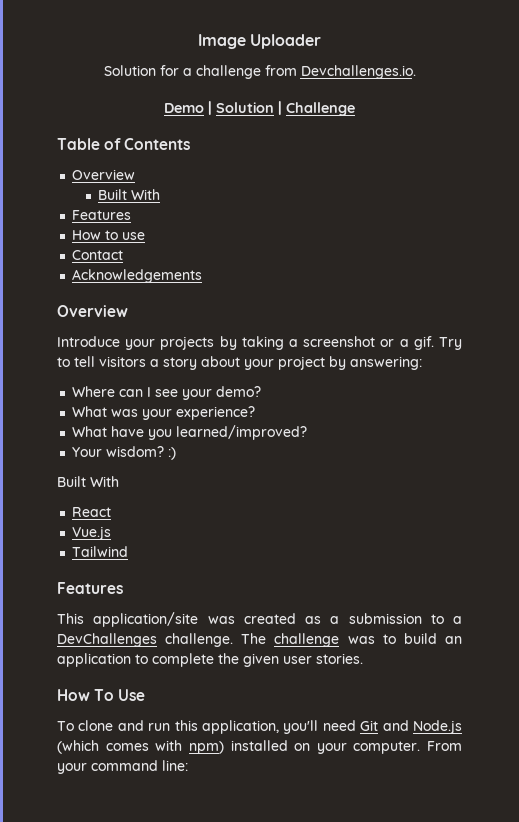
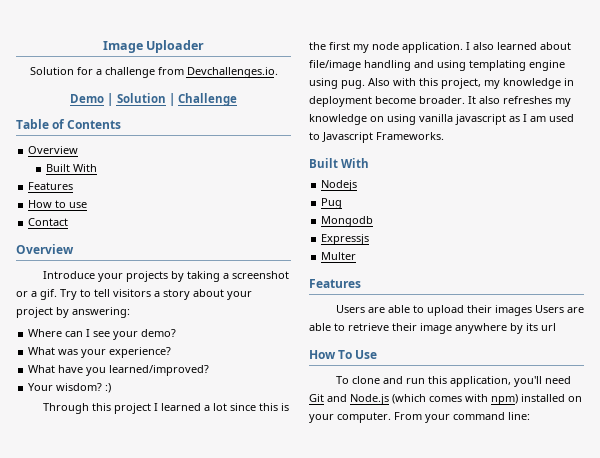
[72,269,203,283] // Acknowledgements -> (69, 222) none
[57,476,119,487] [72,507,112,517] [72,526,112,540] [72,546,129,557] [57,582,123,594] [57,612,462,627] [57,633,463,647] [57,653,363,667] Built With // React // Vue.js // Tailwind // Features // This application/site was created as a submission to a DevChallenges challenge. The challenge was to build an application to complete the given user stories. -> [42,403,289,414] [309,42,571,53] [309,60,565,71] [309,78,574,89] [309,96,571,107] [309,114,574,125] [309,132,444,143] [309,158,370,168] [321,180,358,191] [321,198,343,209] [321,216,374,227] [321,234,370,245] [321,252,357,260] [309,279,361,288] [335,305,584,316] [309,323,556,334] Through this project I learned a lot since this is the first my node application. I also learned about file/image handling and using templating engine using pug. Also with this project, my knowledge in deployment become broader. It also refreshes my knowledge on using vanilla javascript as I am used to Javascript Frameworks. // Built With // Nodejs // Pug // Mongodb // Expressjs // Multer // Features // Users are able to upload their images Users are able to retrieve their image anywhere by its url

